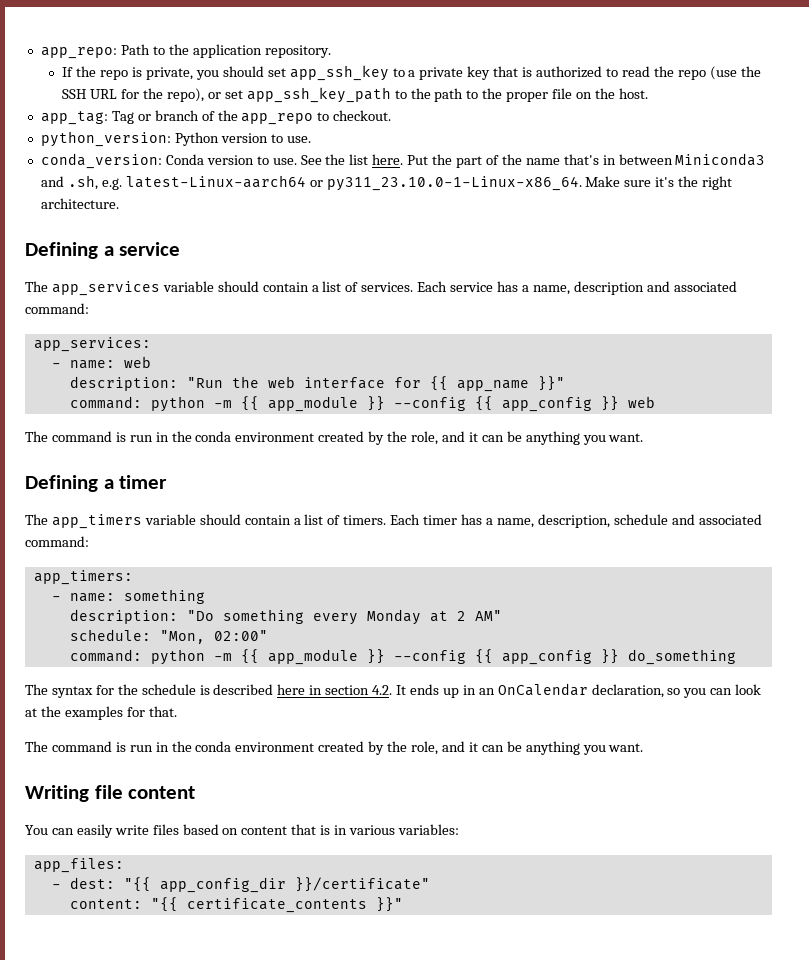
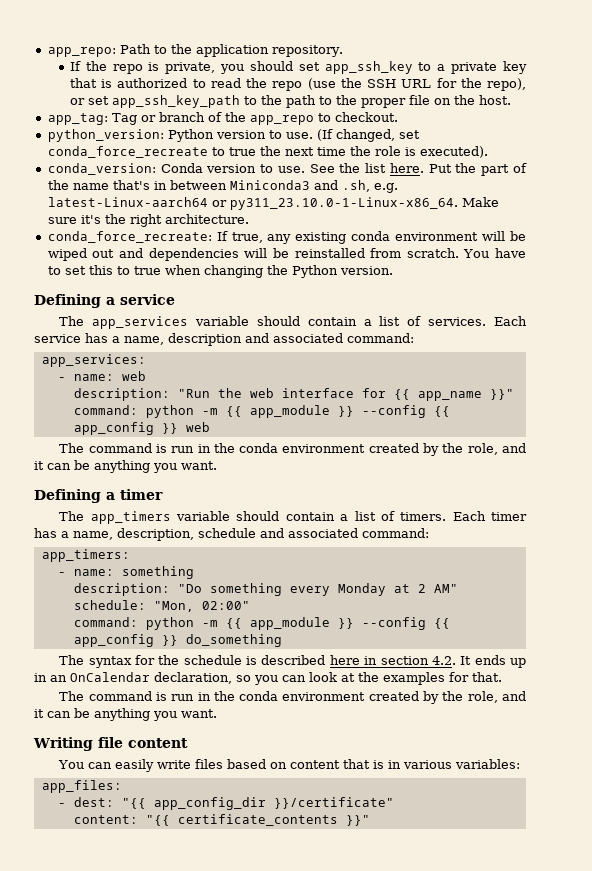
(311, 139) none -> [316,129,420,142] [47,146,488,158] (If changed, set conda_force_recreate to true the next time the role is executed).
(119, 203) none -> [47,231,526,244] [47,248,526,261] [47,265,393,278] // conda_force_recreate: If true, any existing conda environment will be wiped out and dependencies will be reinstalled from scratch. You have to set this to true when changing the Python version.

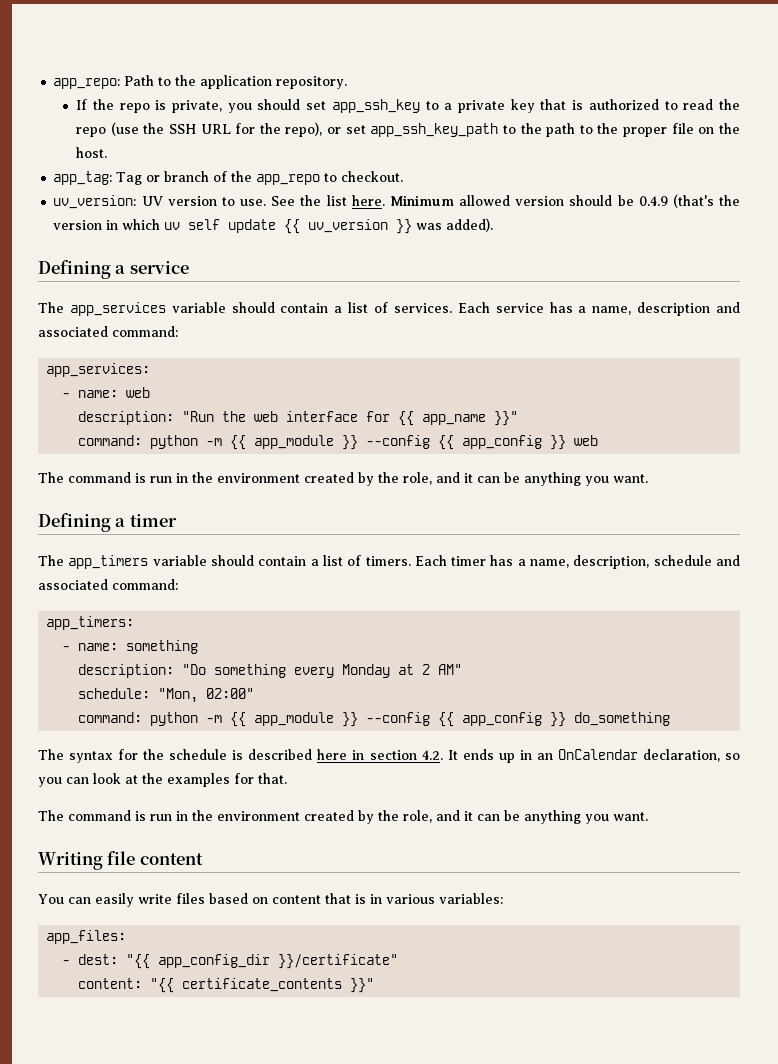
[47,129,420,142] [47,146,488,158] [47,163,203,175] python_version: Python version to use. (If changed, set conda_force_recreate to true the next time the role is executed). // conda_version: Conda -> [53,195,163,209] uv_version: UV
[428,163,527,176] [47,180,398,193] [47,197,499,210] [47,214,249,227] [47,231,526,244] [47,248,526,261] [47,265,393,278] Put the part of the name that's in between Miniconda3 and .sh, e.g. latest-Linux-aarch64 or py311_23.10.0-1-Linux-x86_64. Make sure it's the right architecture. // conda_force_recreate: If true, any existing conda environment will be wiped out and dependencies will be reinstalled from scratch. You have to set this to true when changing the Python version. -> [389,194,741,208] [53,218,494,234] Minimum allowed version should be 0.4.9 (that's the version in which uv self update {{ uv_version }} was added).
[239,443,279,453] conda -> (213, 477) none
[239,691,279,701] conda -> (213, 815) none

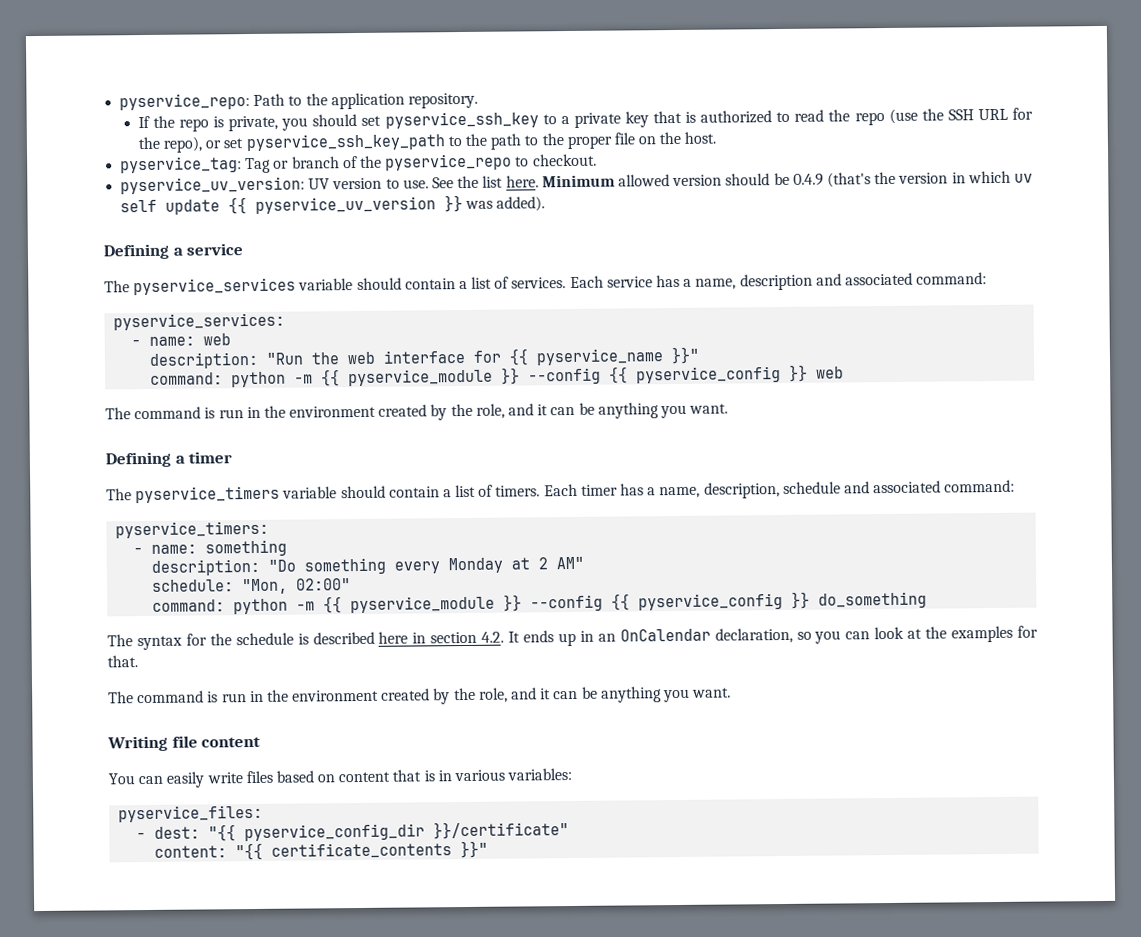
[53,78,121,89] app_repo: -> [119,92,251,111] pyservice_repo:
[331,99,420,113] app_ssh_key -> [384,111,539,129] pyservice_ssh_key
[370,123,499,137] app_ssh_key_path -> [245,133,445,152] pyservice_ssh_key_path
[53,171,113,185] app_tag: -> [120,156,243,174] pyservice_tag:
[256,174,321,185] app_repo -> [385,153,513,171] pyservice_repo
[53,195,137,209] uv_version: -> [120,176,306,195] pyservice_uv_version:
[308,219,389,233] uv_version -> [255,196,437,214] pyservice_uv_version
[69,302,166,316] app_services -> [133,277,297,296] pyservice_services
[46,363,151,377] app_services: -> [113,312,286,331] pyservice_services:
[422,414,487,425] app_name -> [536,348,665,366] pyservice_name
[254,435,543,450] app_module }} --config {{ app_config -> [348,366,782,387] pyservice_module }} --config {{ pyservice_config
[68,555,149,569] app_timers -> [135,485,281,504] pyservice_timers
[46,616,135,630] app_timers: -> [115,520,270,539] pyservice_timers:
[254,712,543,727] app_module }} --config {{ app_config -> [350,593,784,614] pyservice_module }} --config {{ pyservice_config
[46,930,127,944] app_files: -> [118,804,264,823] pyservice_files:
[158,954,271,968] app_config_dir -> [244,823,426,842] pyservice_config_dir

